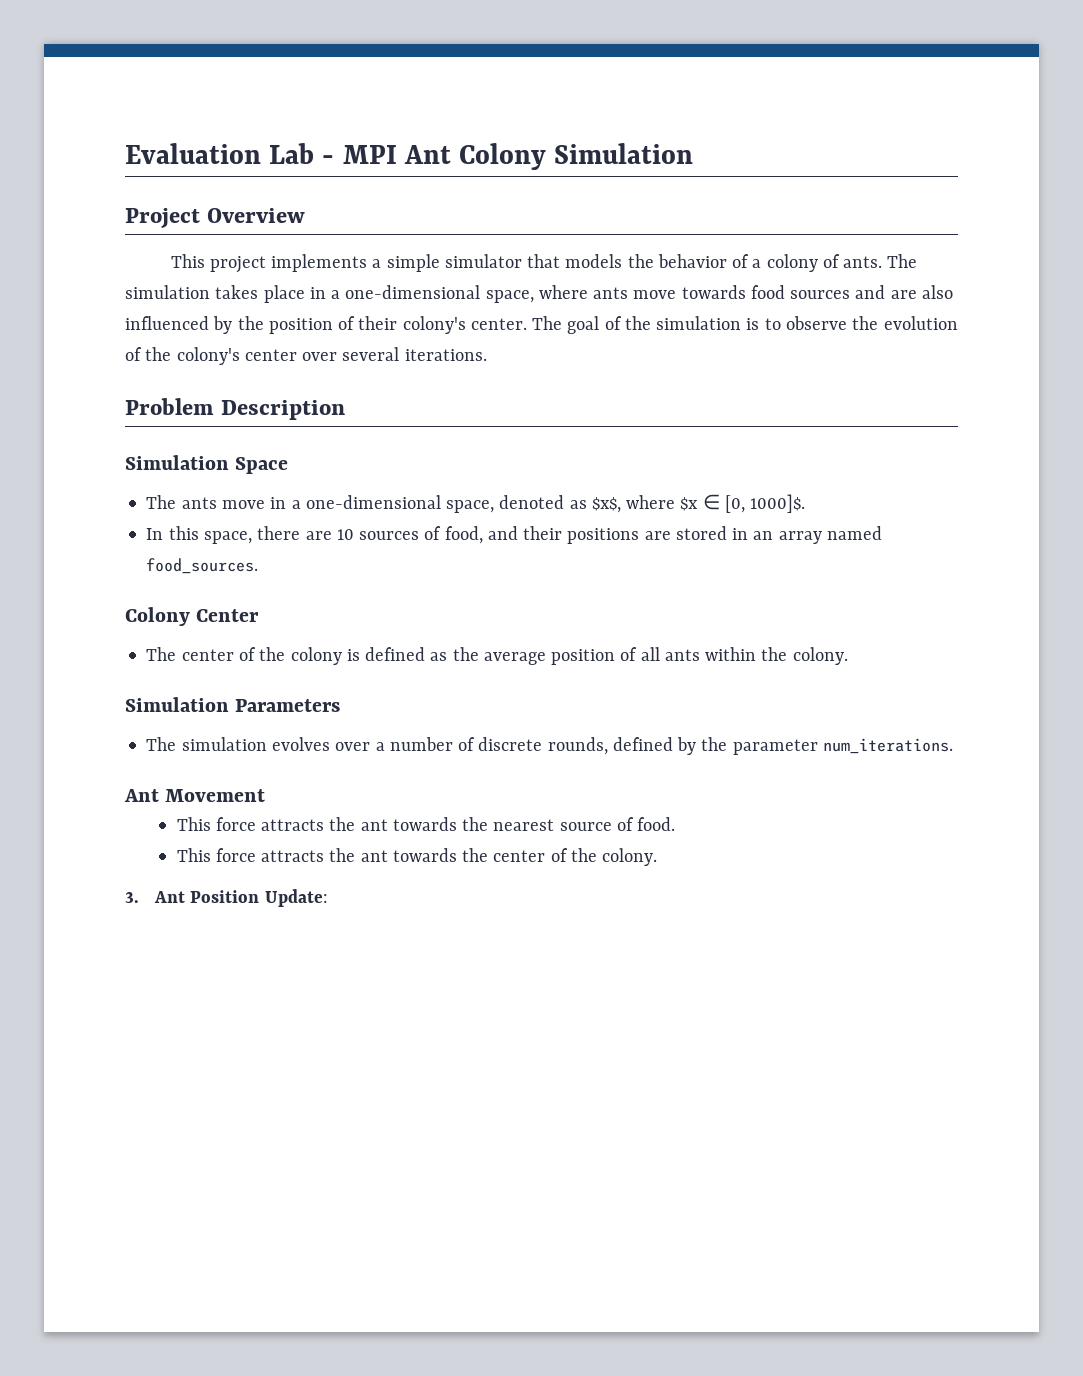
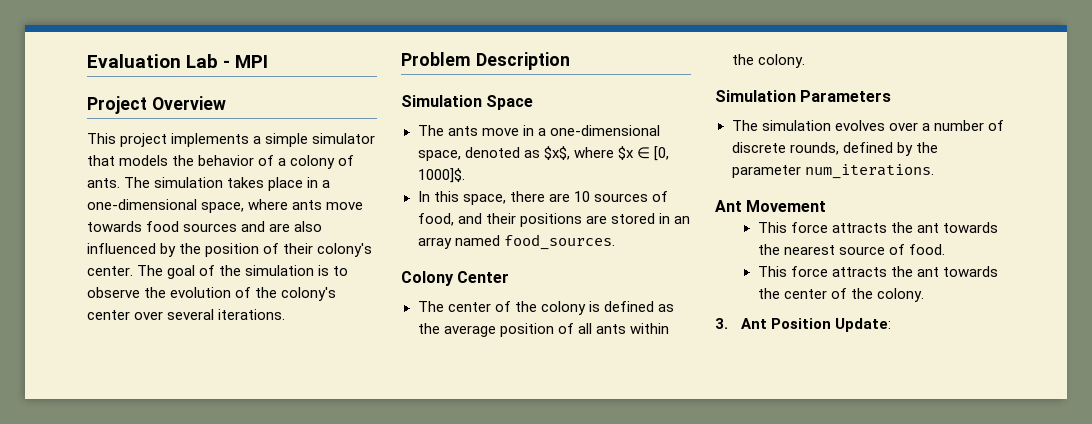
[403,143,694,170] Ant Colony Simulation -> (269, 61) none

